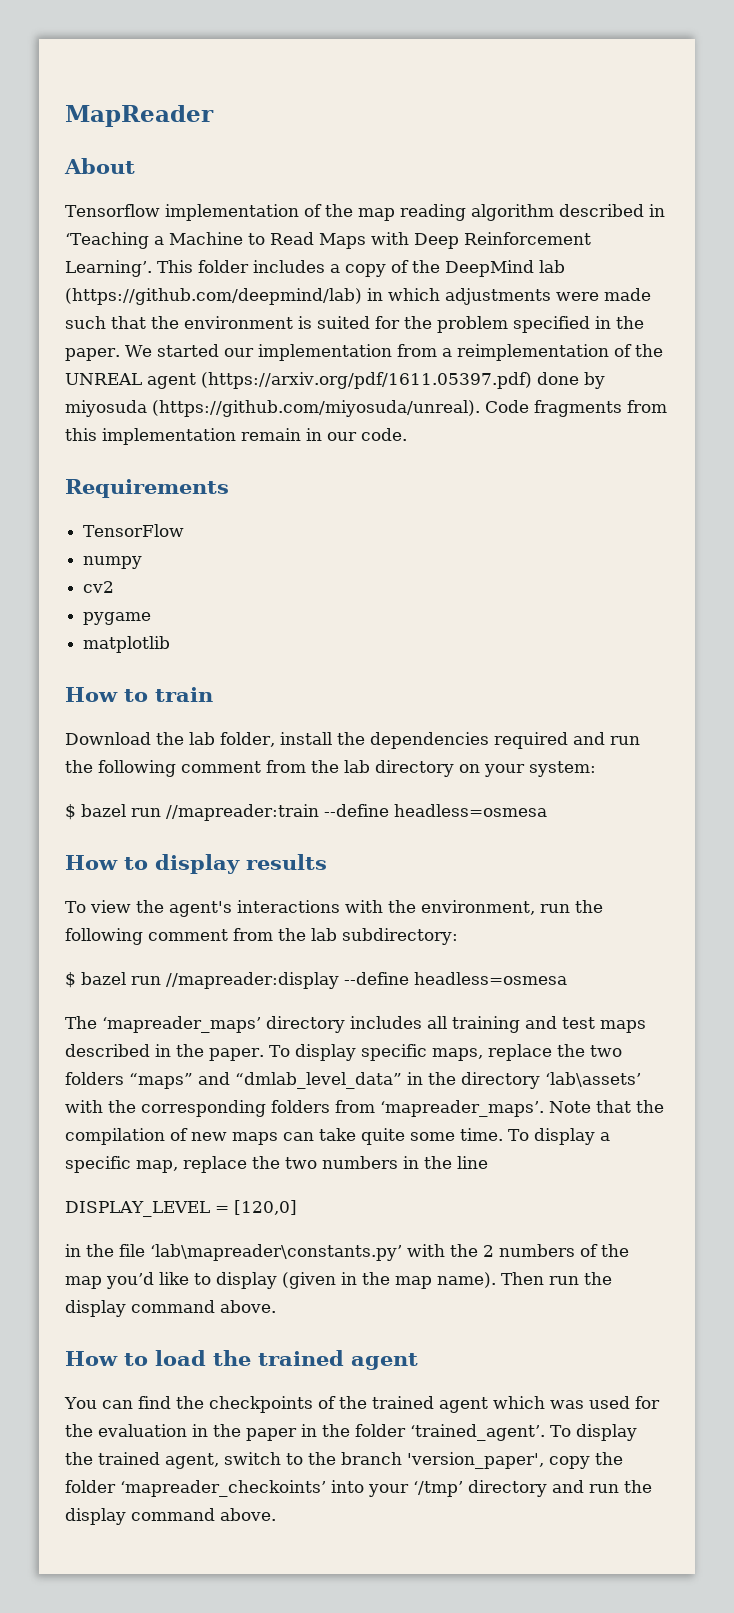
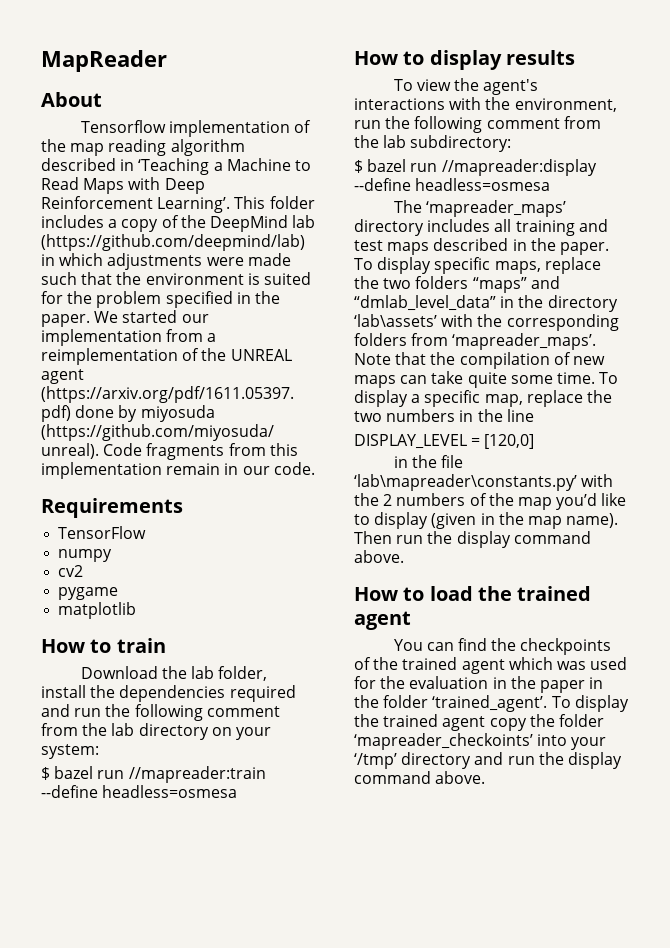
[165,1452,544,1469] agent, switch to the branch 'version_paper', -> [442,716,486,731] agent

